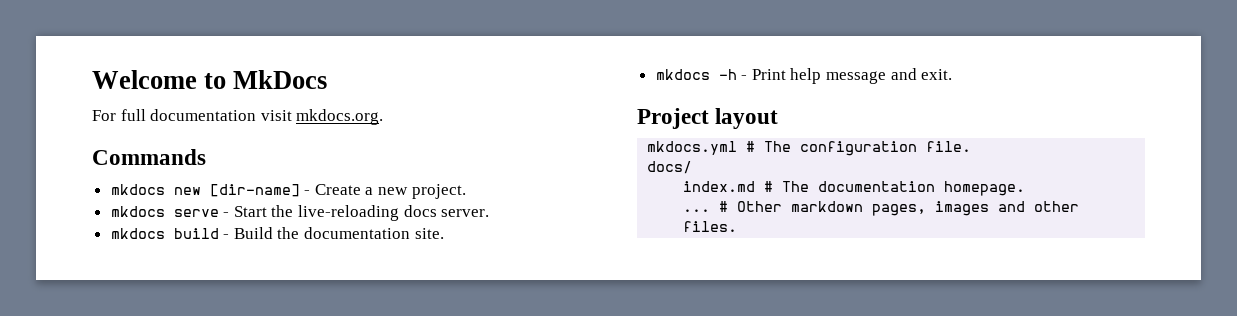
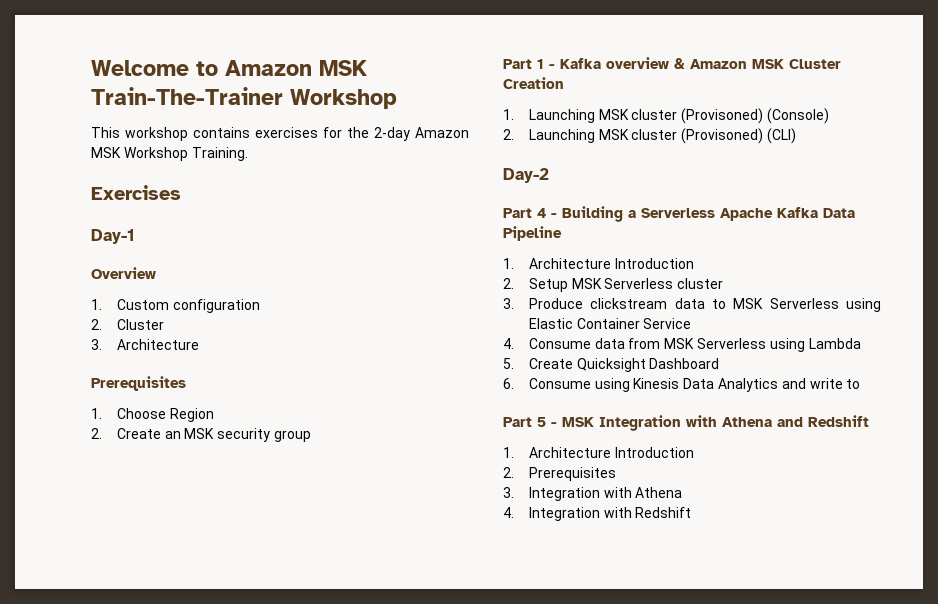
[233,70,328,89] [92,109,384,125] [92,149,206,165] [110,184,466,199] [110,205,490,221] [110,227,444,239] [655,68,953,84] [637,108,779,129] [647,141,972,156] [647,161,693,174] [683,181,1026,196] [683,201,1080,216] [683,221,738,232] MkDocs // For full documentation visit mkdocs.org. // Commands // mkdocs new [dir-name] - Create a new project. // mkdocs serve - Start the live-reloading docs server. // mkdocs build - Build the documentation site. // mkdocs -h - Print help message and exit. // Project layout // mkdocs.yml # The configuration file. // docs/ // index.md # The documentation homepage. // ... # Other markdown pages, images and other files. -> [225,60,367,76] [91,87,397,109] [91,127,469,141] [91,147,248,161] [91,185,181,200] [91,229,135,244] [91,267,156,279] [91,299,260,313] [91,319,164,330] [91,339,199,350] [91,376,186,391] [91,408,214,422] [91,428,311,442] [503,57,841,69] [503,77,564,89] [503,108,829,124] [503,128,796,144] [503,168,549,183] [503,206,855,222] [503,226,562,241] [503,258,694,269] [503,278,724,292] [503,298,881,312] [528,318,692,329] [503,338,861,352] [503,358,720,372] [503,378,861,392] [503,415,869,431] [503,447,694,458] [503,467,616,481] [503,487,683,501] [503,507,692,521] Amazon MSK Train-The-Trainer Workshop // This workshop contains exercises for the 2-day Amazon MSK Workshop Training. // Exercises // Day-1 // Overview // 1. Custom configuration // 2. Cluster // 3. Architecture // Prerequisites // 1. Choose Region // 2. Create an MSK security group // Part 1 - Kafka overview & Amazon MSK Cluster Creation // 1. Launching MSK cluster (Provisoned) (Console) // 2. Launching MSK cluster (Provisoned) (CLI) // Day-2 // Part 4 - Building a Serverless Apache Kafka Data Pipeline // 1. Architecture Introduction // 2. Setup MSK Serverless cluster // 3. Produce clickstream data to MSK Serverless using Elastic Container Service // 4. Consume data from MSK Serverless using Lambda // 5. Create Quicksight Dashboard // 6. Consume using Kinesis Data Analytics and write to // Part 5 - MSK Integration with Athena and Redshift // 1. Architecture Introduction // 2. Prerequisites // 3. Integration with Athena // 4. Integration with Redshift

